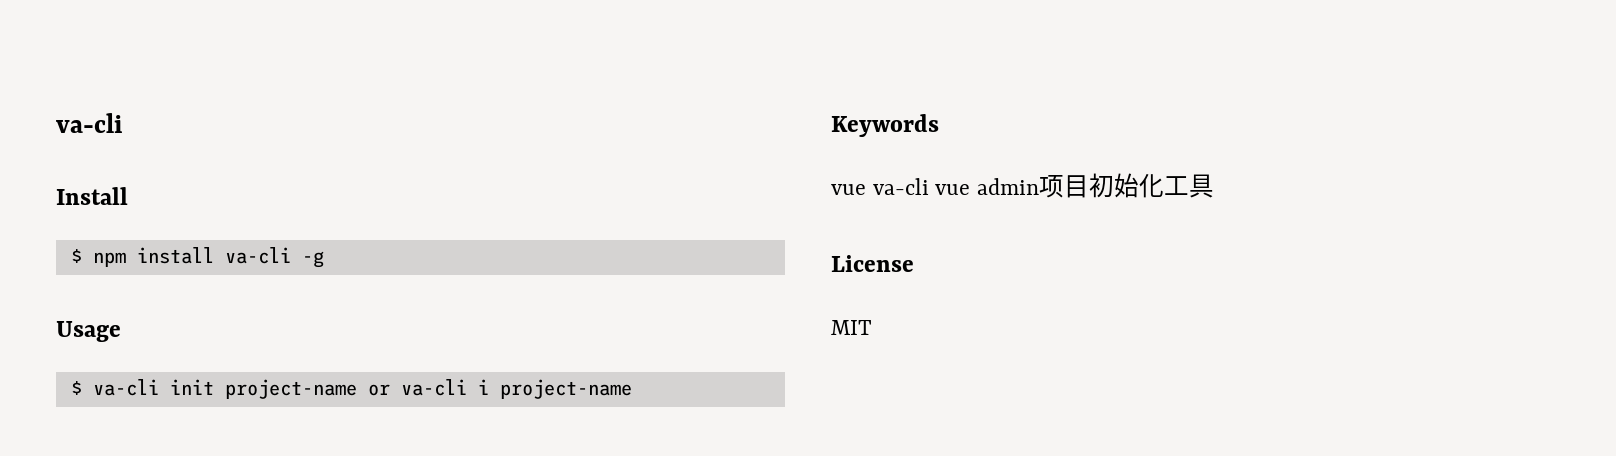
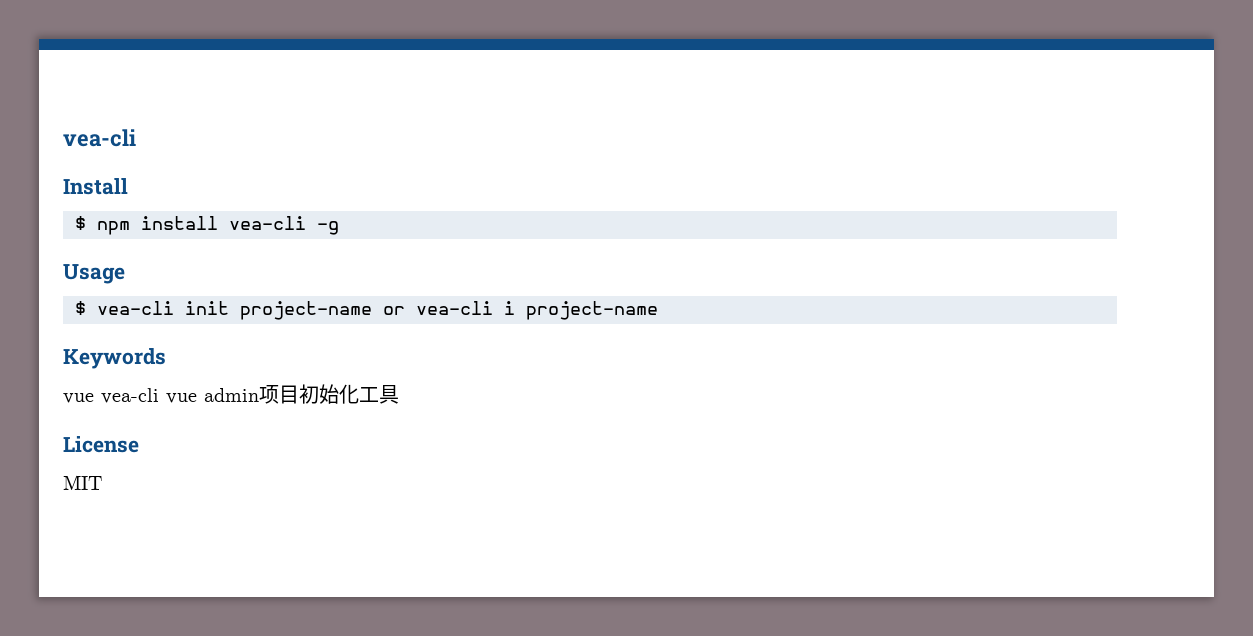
[56,113,122,133] va-cli -> [63,129,136,147] vea-cli
[224,247,291,264] va-cli -> [229,216,306,230] vea-cli
[92,379,159,396] va-cli -> [97,301,174,315] vea-cli
[400,379,467,396] va-cli -> [416,301,493,315] vea-cli
[872,178,929,195] va-cli -> [101,388,159,404] vea-cli

